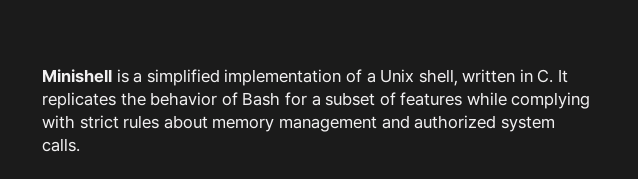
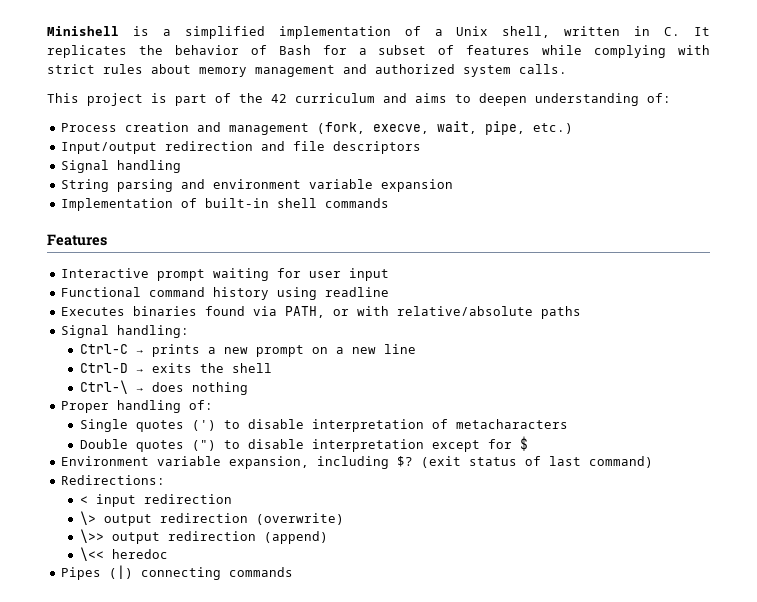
(80, 145) none -> [47,93,671,106] [60,121,573,135] [60,141,421,154] [60,160,181,173] [60,179,453,192] [60,198,389,211] [47,234,107,246] [60,268,389,281] [60,287,389,300] [60,306,581,319] [60,325,189,338] [79,344,416,357] [79,363,272,373] [79,380,248,395] [60,400,213,413] [79,419,568,432] [79,436,528,452] [60,456,653,469] [60,475,165,485] [79,494,232,507] [79,511,344,526] [79,529,328,544] [79,547,168,561] [60,565,293,580] // This project is part of the 42 curriculum and aims to deepen understanding of: // Process creation and management (fork, execve, wait, pipe, etc.) // Input/output redirection and file descriptors // Signal handling // String parsing and environment variable expansion // Implementation of built-in shell commands // Features // Interactive prompt waiting for user input // Functional command history using readline // Executes binaries found via PATH, or with relative/absolute paths // Signal handling: // Ctrl-C → prints a new prompt on a new line // Ctrl-D → exits the shell // Ctrl-\ → does nothing // Proper handling of: // Single quotes (') to disable interpretation of metacharacters // Double quotes (") to disable interpretation except for $ // Environment variable expansion, including $? (exit status of last command) // Redirections: // < input redirection // \> output redirection (overwrite) // \>> output redirection (append) // \<< heredoc // Pipes (|) connecting commands

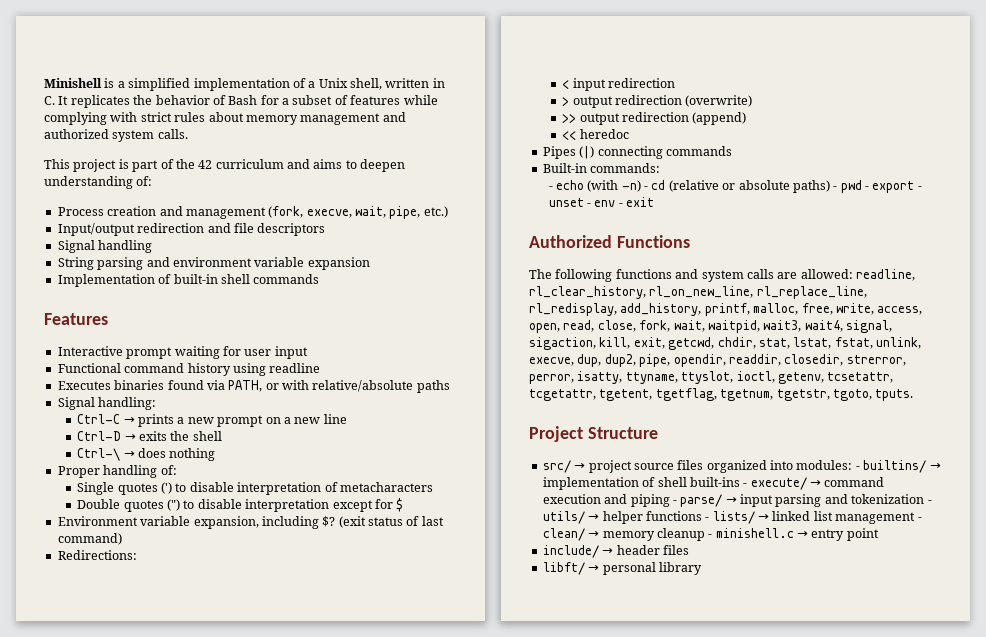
[79,511,96,525] \> -> [562,97,570,106] >
[79,529,104,543] \>> -> [562,114,577,123] >>
[79,547,104,561] \<< -> [562,131,577,140] <<
(293, 572) none -> [542,163,661,173] [548,180,922,193] [548,197,655,207] [529,235,690,248] [529,269,915,282] [529,286,867,299] [529,303,923,316] [529,320,892,333] [529,337,921,350] [529,354,906,367] [529,371,894,384] [529,388,914,401] [529,426,658,442] [542,460,941,473] [542,477,885,490] [542,494,932,507] [542,511,922,524] [542,528,879,541] [542,545,689,558] [542,562,702,575] // Built-in commands: // - echo (with -n) - cd (relative or absolute paths) - pwd - export - unset - env - exit // Authorized Functions // The following functions and system calls are allowed: readline, rl_clear_history, rl_on_new_line, rl_replace_line, rl_redisplay, add_history, printf, malloc, free, write, access, open, read, close, fork, wait, waitpid, wait3, wait4, signal, sigaction, kill, exit, getcwd, chdir, stat, lstat, fstat, unlink, execve, dup, dup2, pipe, opendir, readdir, closedir, strerror, perror, isatty, ttyname, ttyslot, ioctl, getenv, tcsetattr, tcgetattr, tgetent, tgetflag, tgetnum, tgetstr, tgoto, tputs. // Project Structure // src/ → project source files organized into modules: - builtins/ → implementation of shell built-ins - execute/ → command execution and piping - parse/ → input parsing and tokenization - utils/ → helper functions - lists/ → linked list management - clean/ → memory cleanup - minishell.c → entry point // include/ → header files // libft/ → personal library

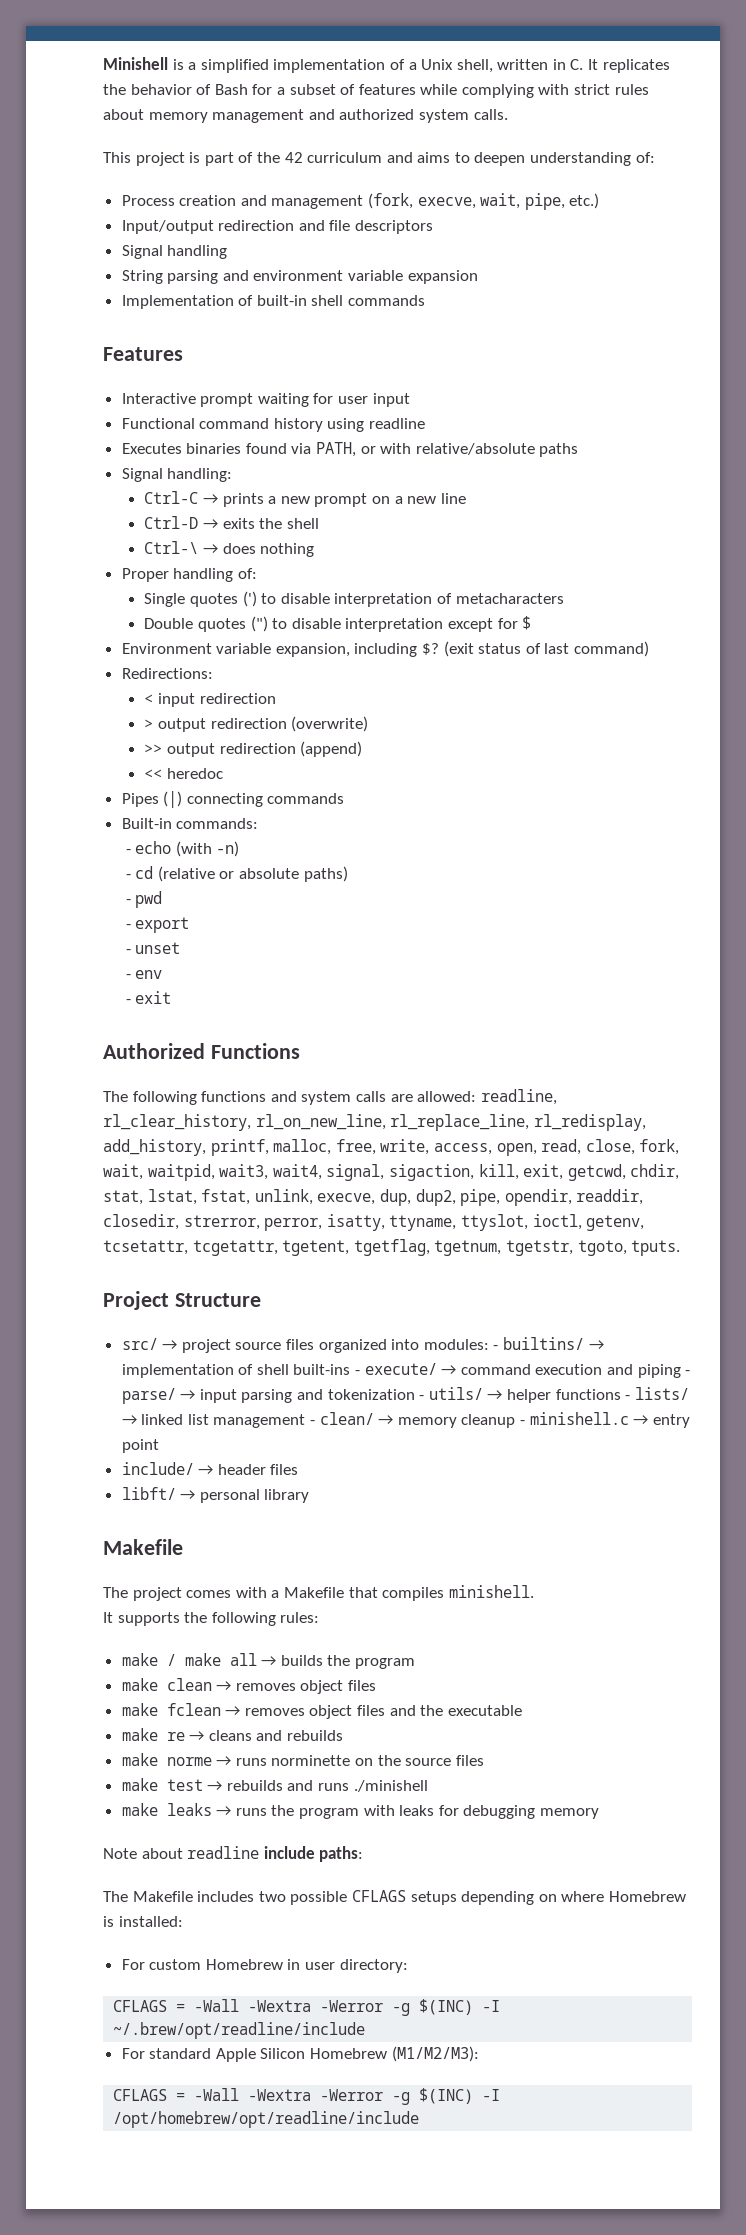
(641, 186) none -> (240, 849) //
(830, 186) none -> (348, 874) //
(862, 186) none -> (163, 899) //
(915, 187) none -> (190, 925) //
(584, 202) none -> (181, 948) //
(616, 203) none -> (163, 974) //
(702, 568) none -> [103,1539,183,1555] [103,1585,534,1601] [103,1612,320,1626] [121,1653,416,1669] [121,1678,377,1694] [121,1703,522,1719] [121,1728,344,1741] [121,1753,484,1766] [121,1778,428,1792] [121,1803,600,1819] [103,1846,364,1862] [103,1890,686,1905] [103,1916,183,1927] [121,1959,408,1973] [113,1999,501,2016] [113,2022,366,2039] [121,2046,479,2062] [113,2088,501,2105] [113,2111,420,2128] // Makefile // The project comes with a Makefile that compiles minishell. // It supports the following rules: // make / make all → builds the program // make clean → removes object files // make fclean → removes object files and the executable // make re → cleans and rebuilds // make norme → runs norminette on the source files // make test → rebuilds and runs ./minishell // make leaks → runs the program with leaks for debugging memory // Note about readline include paths: // The Makefile includes two possible CFLAGS setups depending on where Homebrew is installed: // For custom Homebrew in user directory: // CFLAGS = -Wall -Wextra -Werror -g $(INC) -I ~/.brew/opt/readline/include // For standard Apple Silicon Homebrew (M1/M2/M3): // CFLAGS = -Wall -Wextra -Werror -g $(INC) -I /opt/homebrew/opt/readline/include

